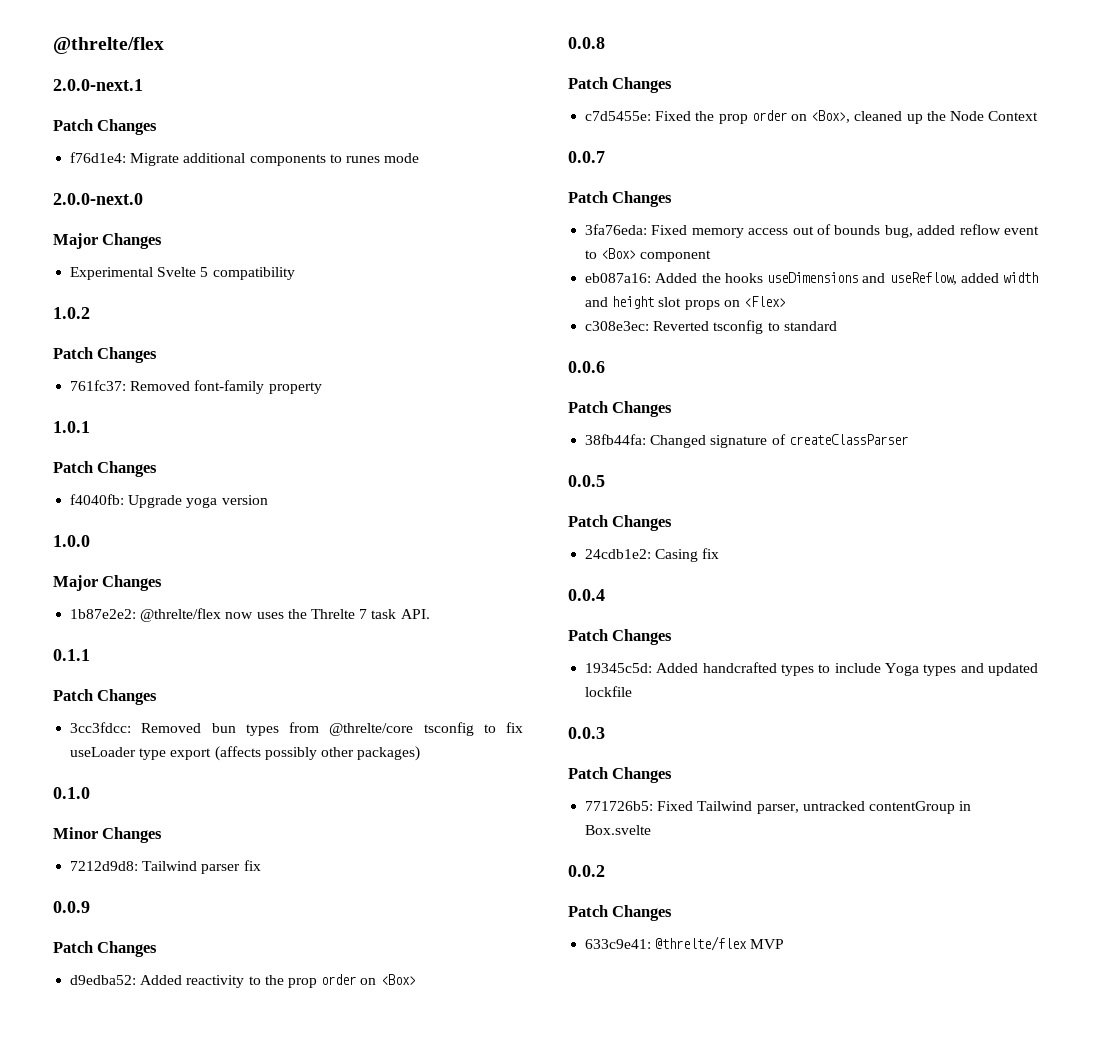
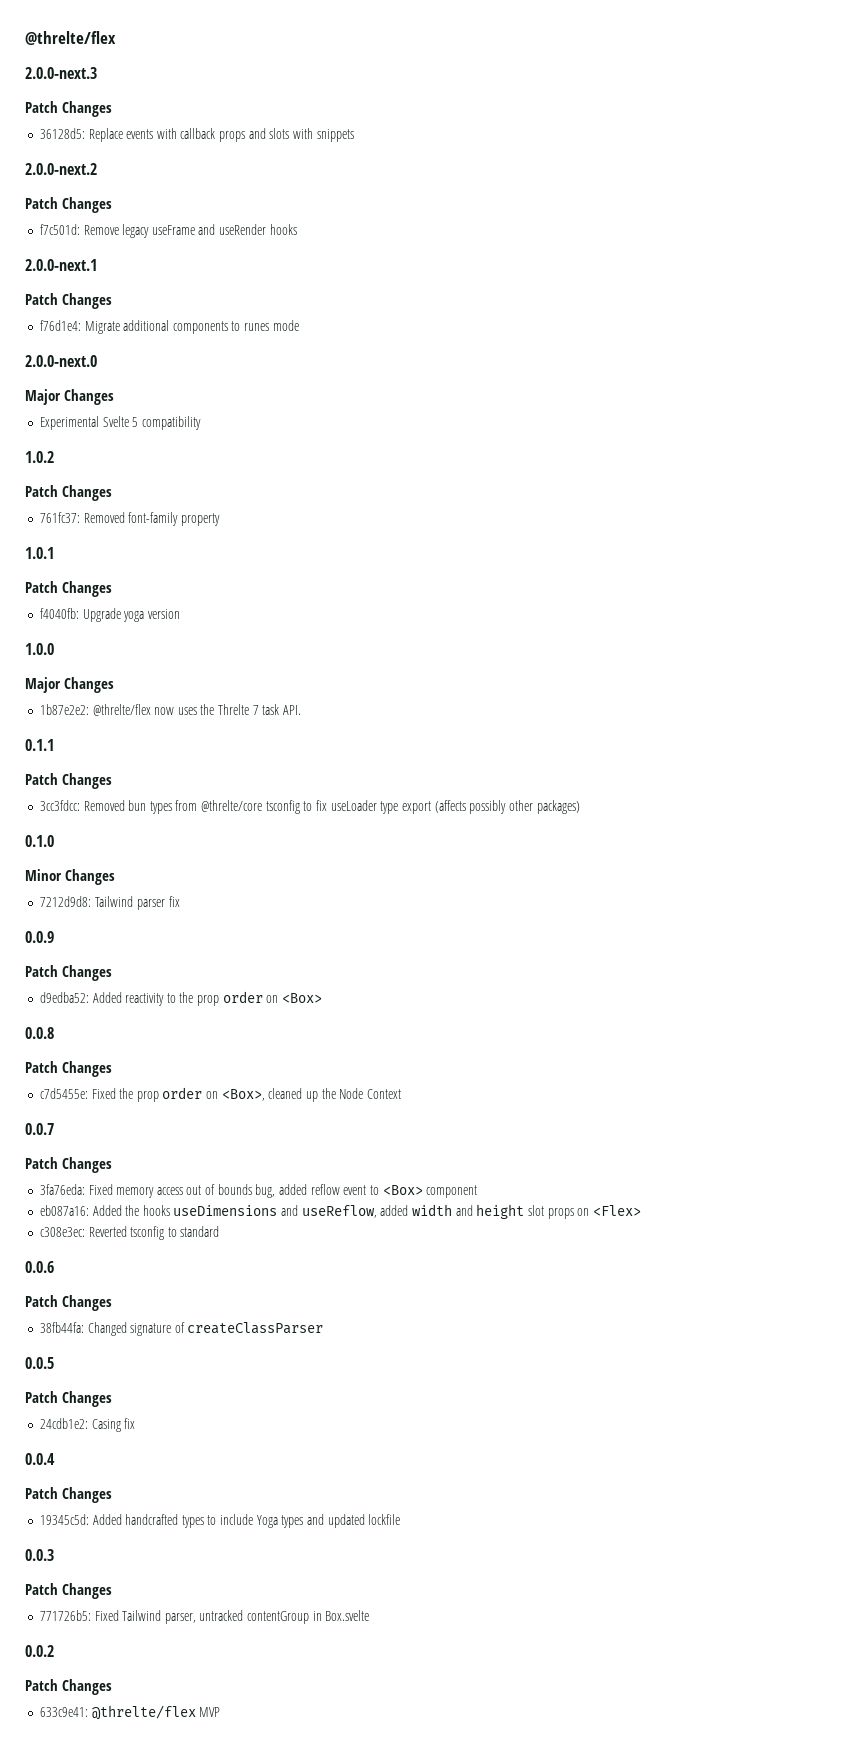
[53,37,164,54] @threlte/flex -> [25,31,116,45] [25,67,97,79] [25,101,112,117] [39,128,354,142] [25,163,97,175] [25,197,112,213] [39,224,297,238] @threlte/flex // 2.0.0-next.3 // Patch Changes // 36128d5: Replace events with callback props and slots with snippets // 2.0.0-next.2 // Patch Changes // f7c501d: Remove legacy useFrame and useRender hooks

